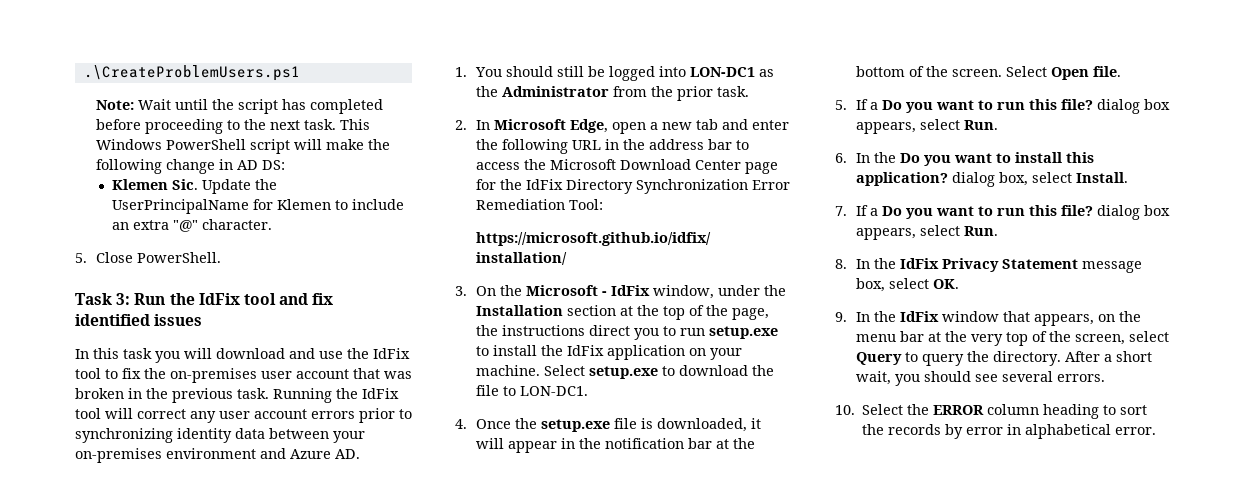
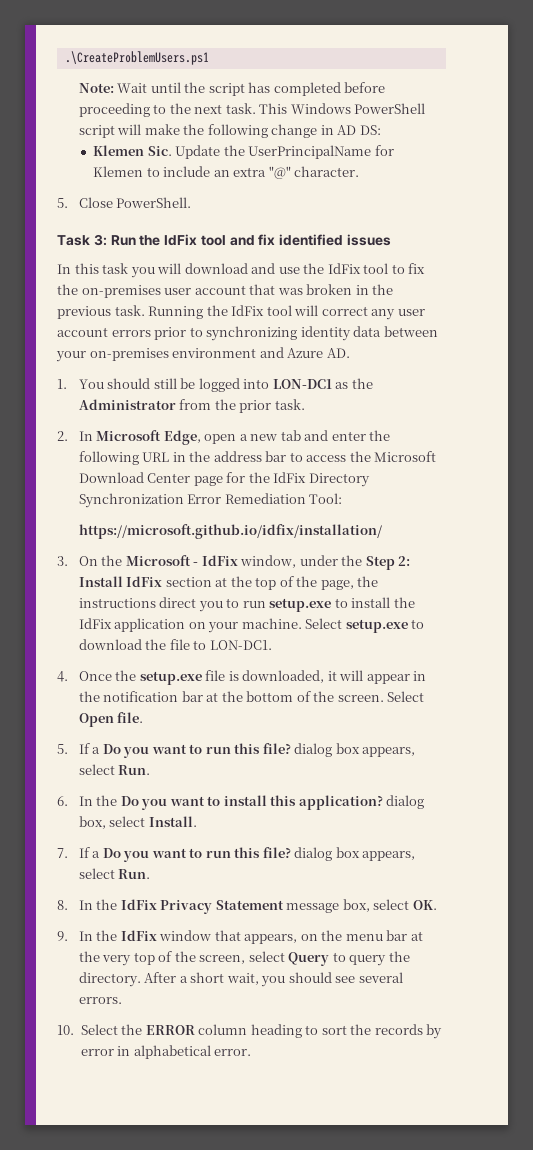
[476,305,564,316] Installation -> [365,556,411,570] [78,576,163,587] Step 2: Install IdFix

